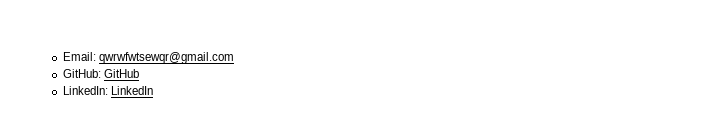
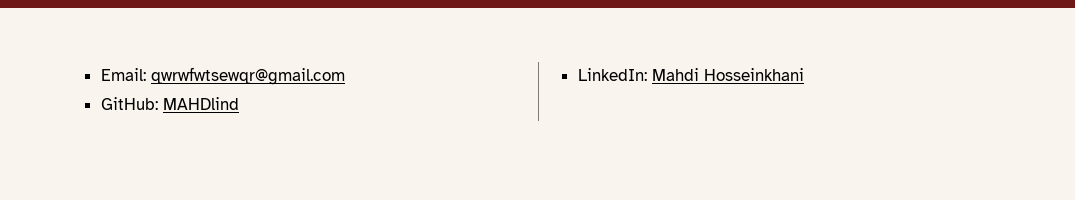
[103,69,139,78] GitHub -> [162,97,239,110] MAHDlind
[110,86,153,95] LinkedIn -> [651,68,804,81] Mahdi Hosseinkhani

